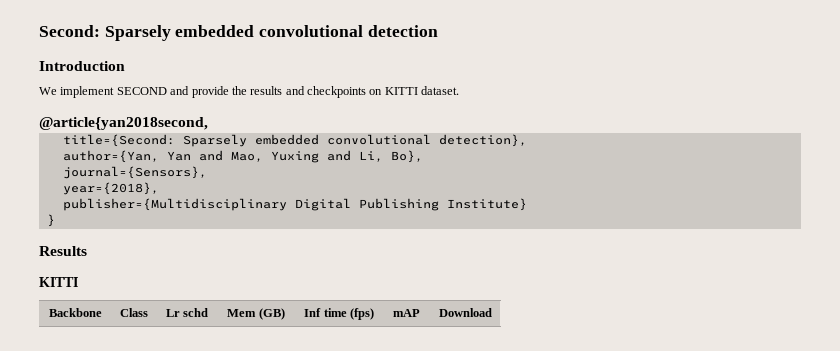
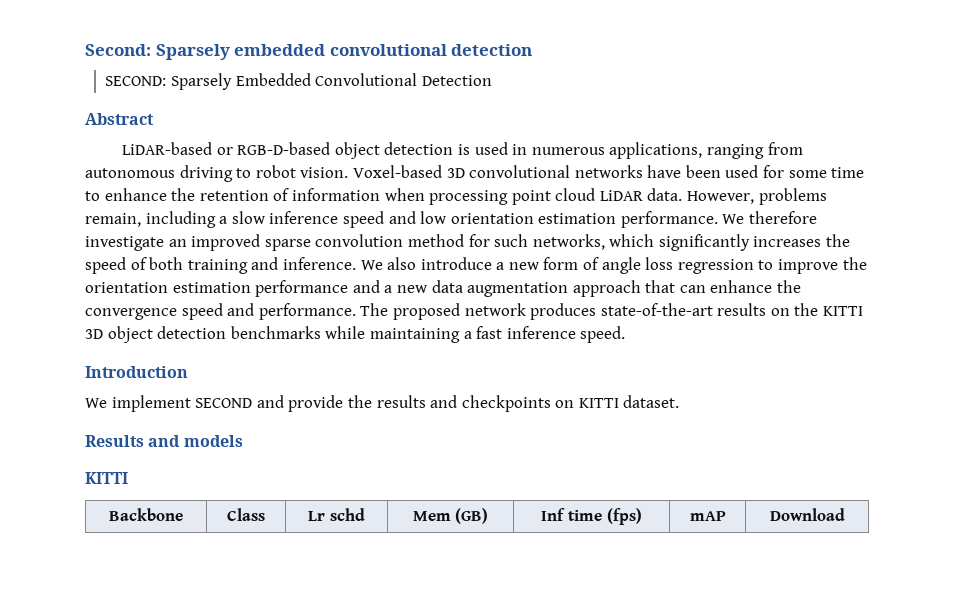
(438, 31) none -> [105,73,492,90] [85,113,154,125] [122,142,803,159] [85,165,865,182] [85,188,827,205] [85,211,818,228] [85,234,851,251] [85,257,867,274] [85,280,802,297] [85,303,864,320] [85,326,626,343] // SECOND: Sparsely Embedded Convolutional Detection // Abstract // LiDAR-based or RGB-D-based object detection is used in numerous applications, ranging from autonomous driving to robot vision. Voxel-based 3D convolutional networks have been used for some time to enhance the retention of information when processing point cloud LiDAR data. However, problems remain, including a slow inference speed and low orientation estimation performance. We therefore investigate an improved sparse convolution method for such networks, which significantly increases the speed of both training and inference. We also introduce a new form of angle loss regression to improve the orientation estimation performance and a new data augmentation approach that can enhance the convergence speed and performance. The proposed network produces state-of-the-art results on the KITTI 3D object detection benchmarks while maintaining a fast inference speed.
[39,117,208,130] [62,134,527,147] [62,150,423,163] [62,166,207,179] [62,182,159,195] [62,198,527,211] [46,214,55,227] [39,246,87,256] @article{yan2018second, // title={Second: Sparsely embedded convolutional detection}, // author={Yan, Yan and Mao, Yuxing and Li, Bo}, // journal={Sensors}, // year={2018}, // publisher={Multidisciplinary Digital Publishing Institute} // } // Results -> [85,435,243,447] Results and models

